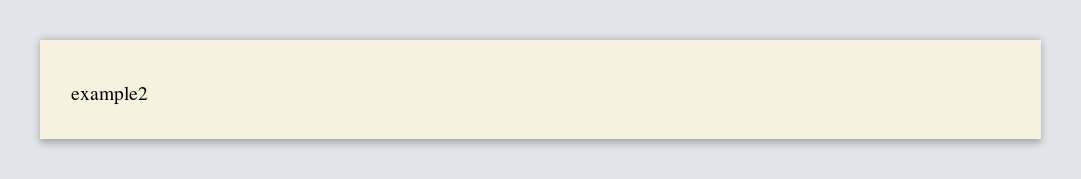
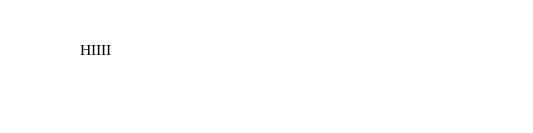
[71,86,148,105] example2 -> [80,45,111,55] HIIII

